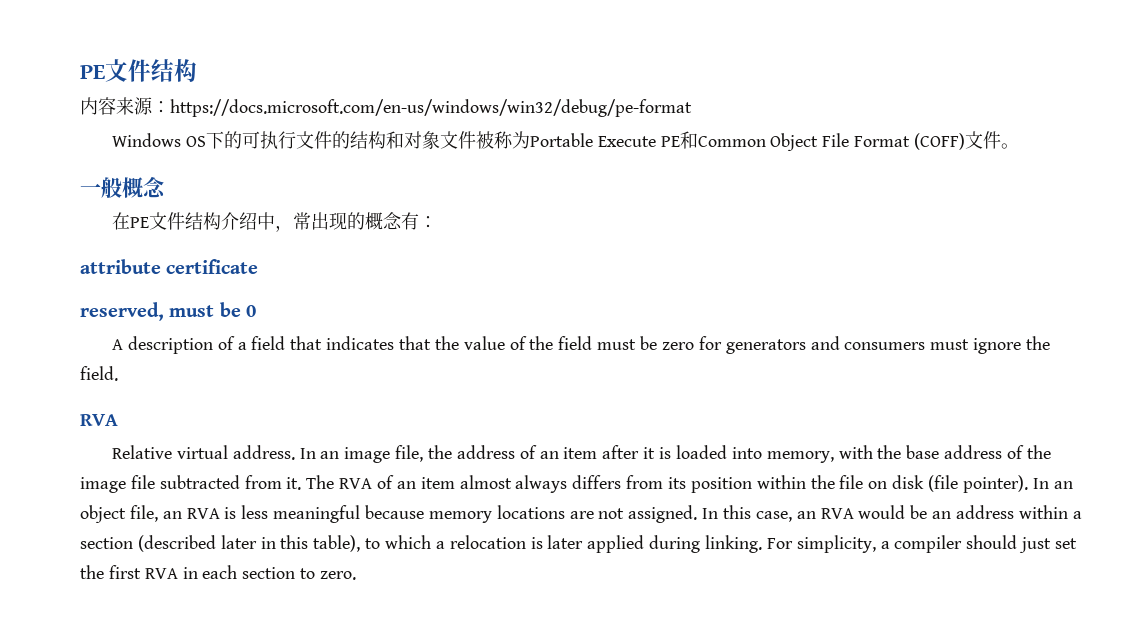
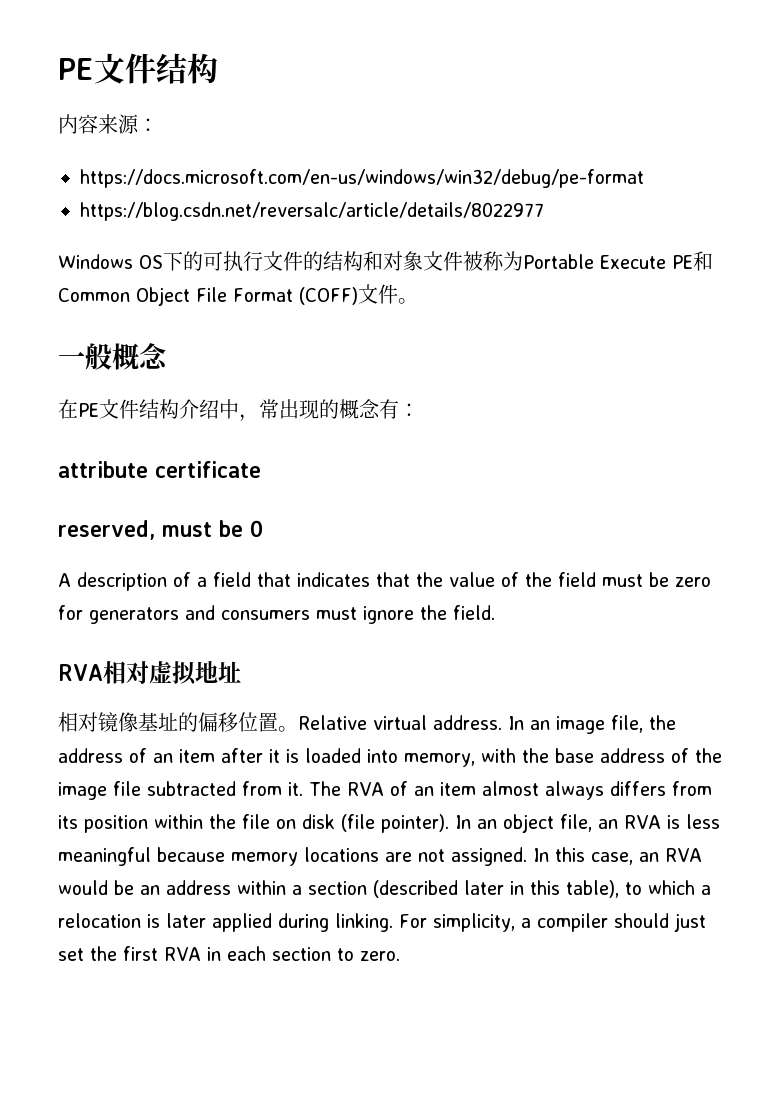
(170, 107) none -> (158, 125) //
(692, 108) none -> [80,202,544,221] // https://blog.csdn.net/reversalc/article/details/8022977
(118, 420) // -> [102,661,241,685] [58,712,298,732] 相对虚拟地址 // 相对镜像基址的偏移位置。

